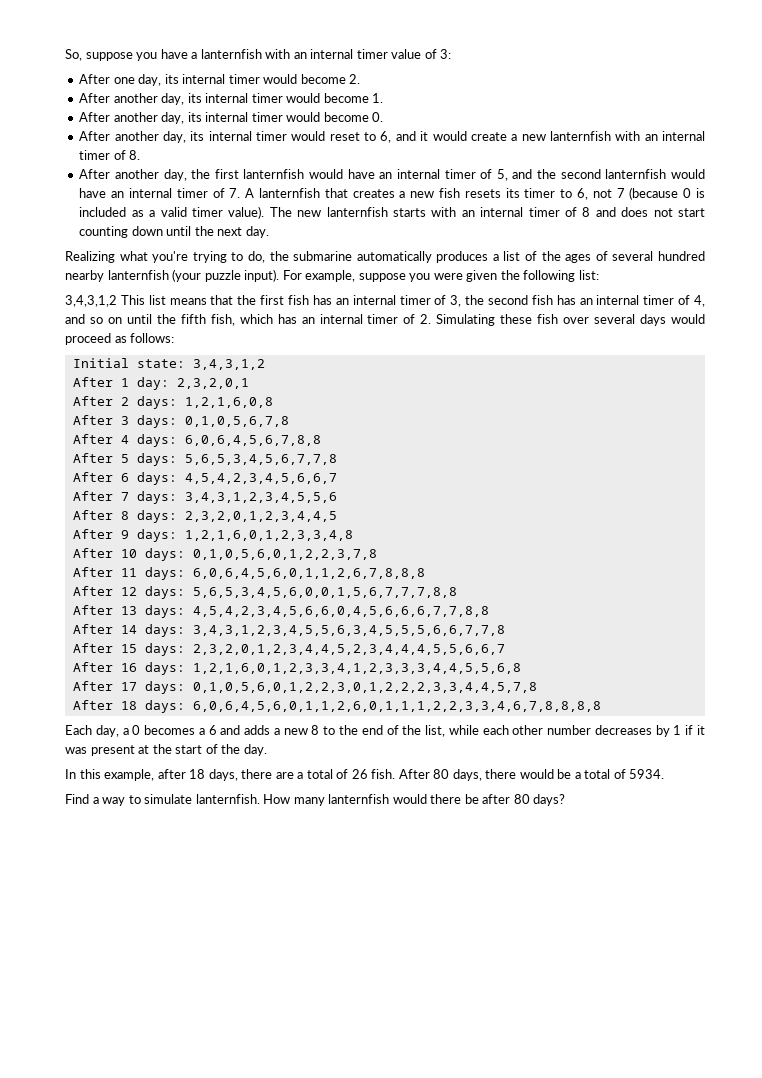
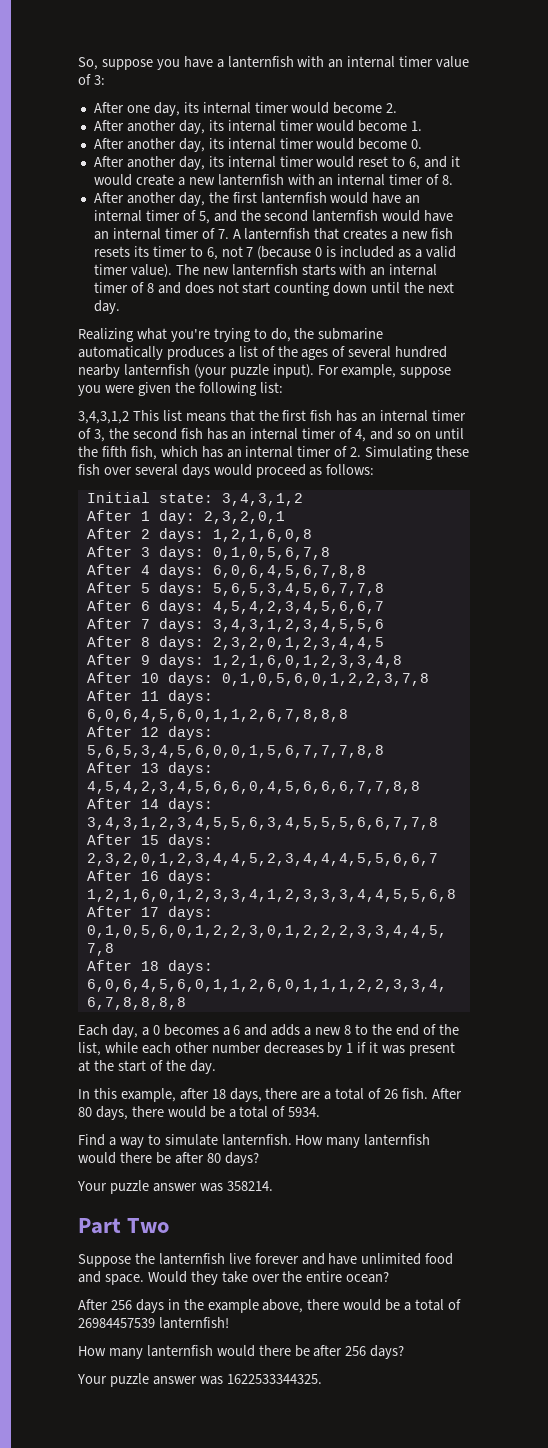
(566, 800) none -> [77,1180,273,1194] [78,1218,170,1234] [78,1253,454,1267] [78,1271,390,1285] [78,1299,461,1313] [78,1317,229,1329] [78,1345,405,1359] [77,1373,322,1387] // Your puzzle answer was 358214. // Part Two // Suppose the lanternfish live forever and have unlimited food and space. Would they take over the entire ocean? // After 256 days in the example above, there would be a total of 26984457539 lanternfish! // How many lanternfish would there be after 256 days? // Your puzzle answer was 1622533344325.

